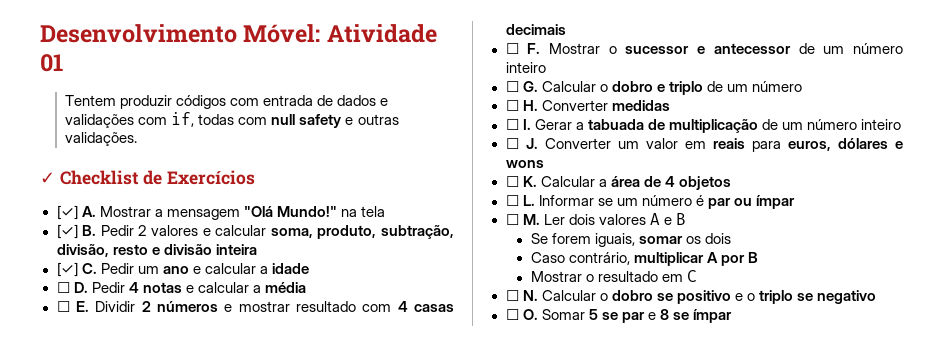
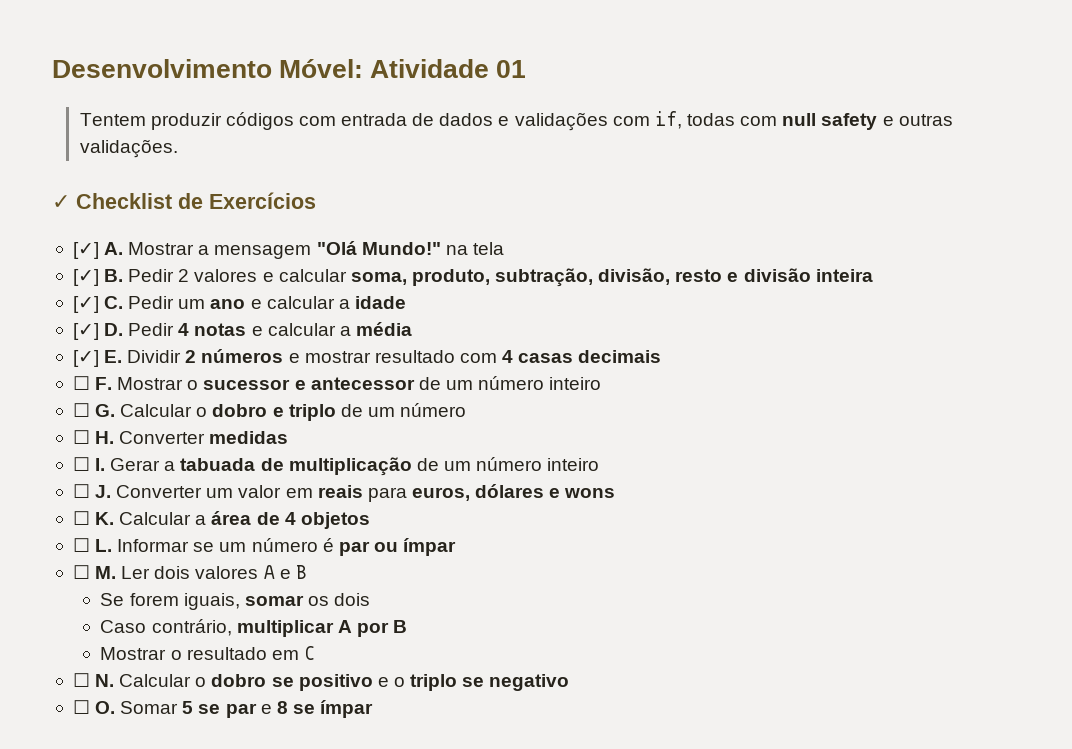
[56,282,70,293] ☐ -> [72,323,99,340] [✓]
[56,301,70,312] ☐ -> [72,350,99,367] [✓]

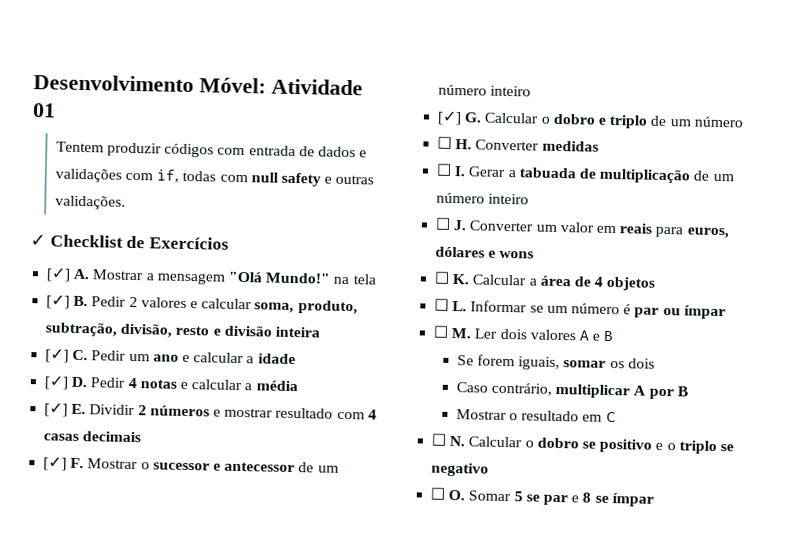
[72,376,90,390] ☐ -> [43,456,68,471] [✓]
[72,403,90,417] ☐ -> [437,110,463,126] [✓]

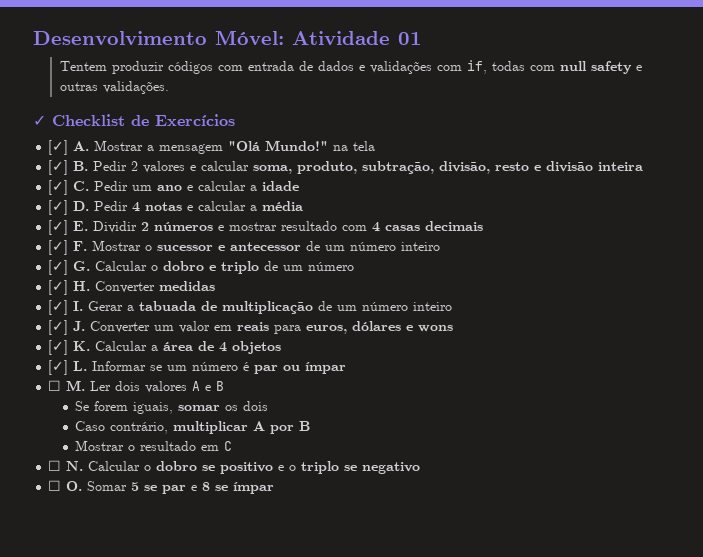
[437,136,453,149] ☐ -> [48,280,69,295] [✓]
[436,163,453,176] ☐ -> [48,300,69,315] [✓]
[435,217,452,230] ☐ -> [48,320,69,335] [✓]
[434,271,451,284] ☐ -> [48,340,69,355] [✓]
[434,298,450,311] ☐ -> [48,360,69,375] [✓]

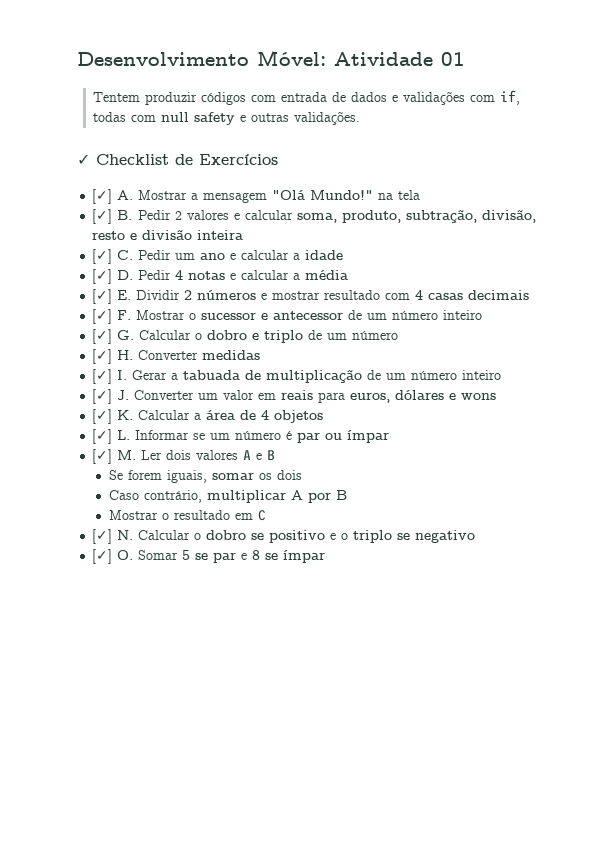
[48,380,62,391] ☐ -> [92,449,113,464] [✓]
[48,460,62,471] ☐ -> [92,529,113,544] [✓]
[48,480,62,491] ☐ -> [92,549,113,564] [✓]

